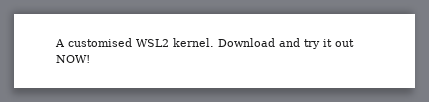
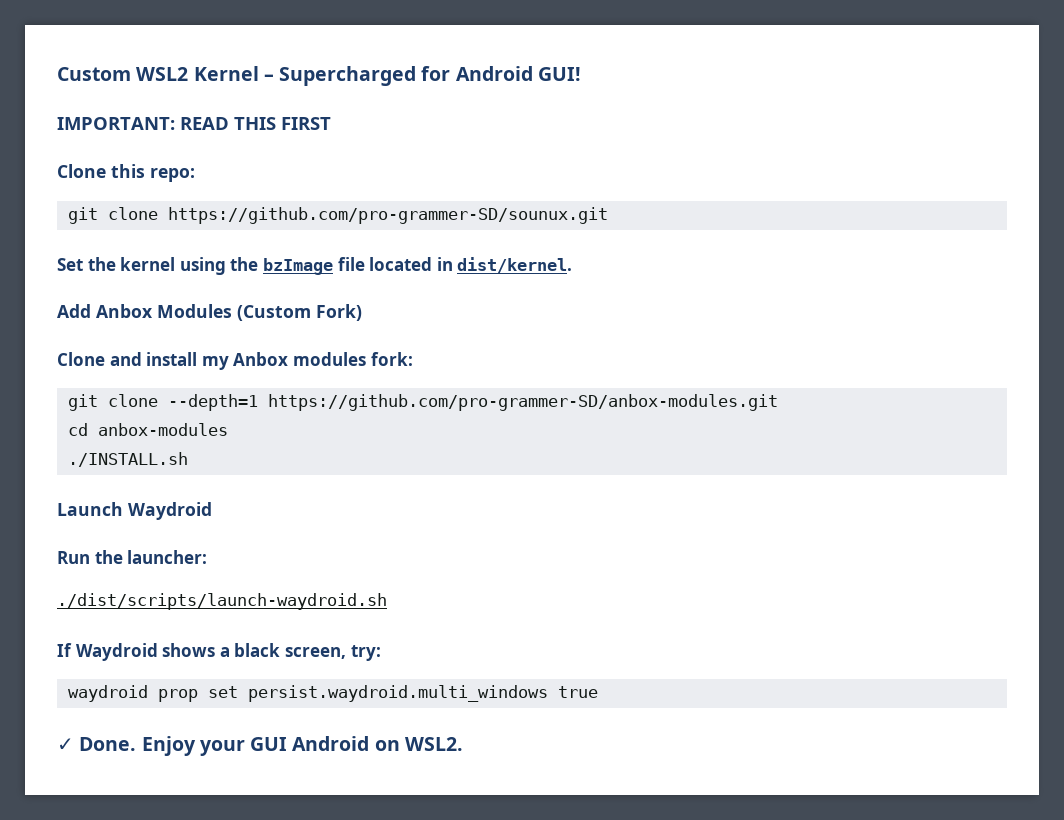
[55,38,354,49] [56,55,90,63] A customised WSL2 kernel. Download and try it out NOW! -> [57,66,581,86] [57,117,331,130] [57,164,195,182] [67,207,608,224] [57,257,573,275] [57,304,362,321] [57,352,413,370] [67,394,778,411] [67,423,228,436] [67,452,188,467] [57,502,212,520] [57,550,208,564] [57,593,387,610] [57,643,381,661] [67,685,598,702] [57,736,463,756] Custom WSL2 Kernel – Supercharged for Android GUI! // IMPORTANT: READ THIS FIRST // Clone this repo: // git clone https://github.com/pro-grammer-SD/sounux.git // Set the kernel using the bzImage file located in dist/kernel. // Add Anbox Modules (Custom Fork) // Clone and install my Anbox modules fork: // git clone --depth=1 https://github.com/pro-grammer-SD/anbox-modules.git // cd anbox-modules // ./INSTALL.sh // Launch Waydroid // Run the launcher: // ./dist/scripts/launch-waydroid.sh // If Waydroid shows a black screen, try: // waydroid prop set persist.waydroid.multi_windows true // ✓ Done. Enjoy your GUI Android on WSL2.

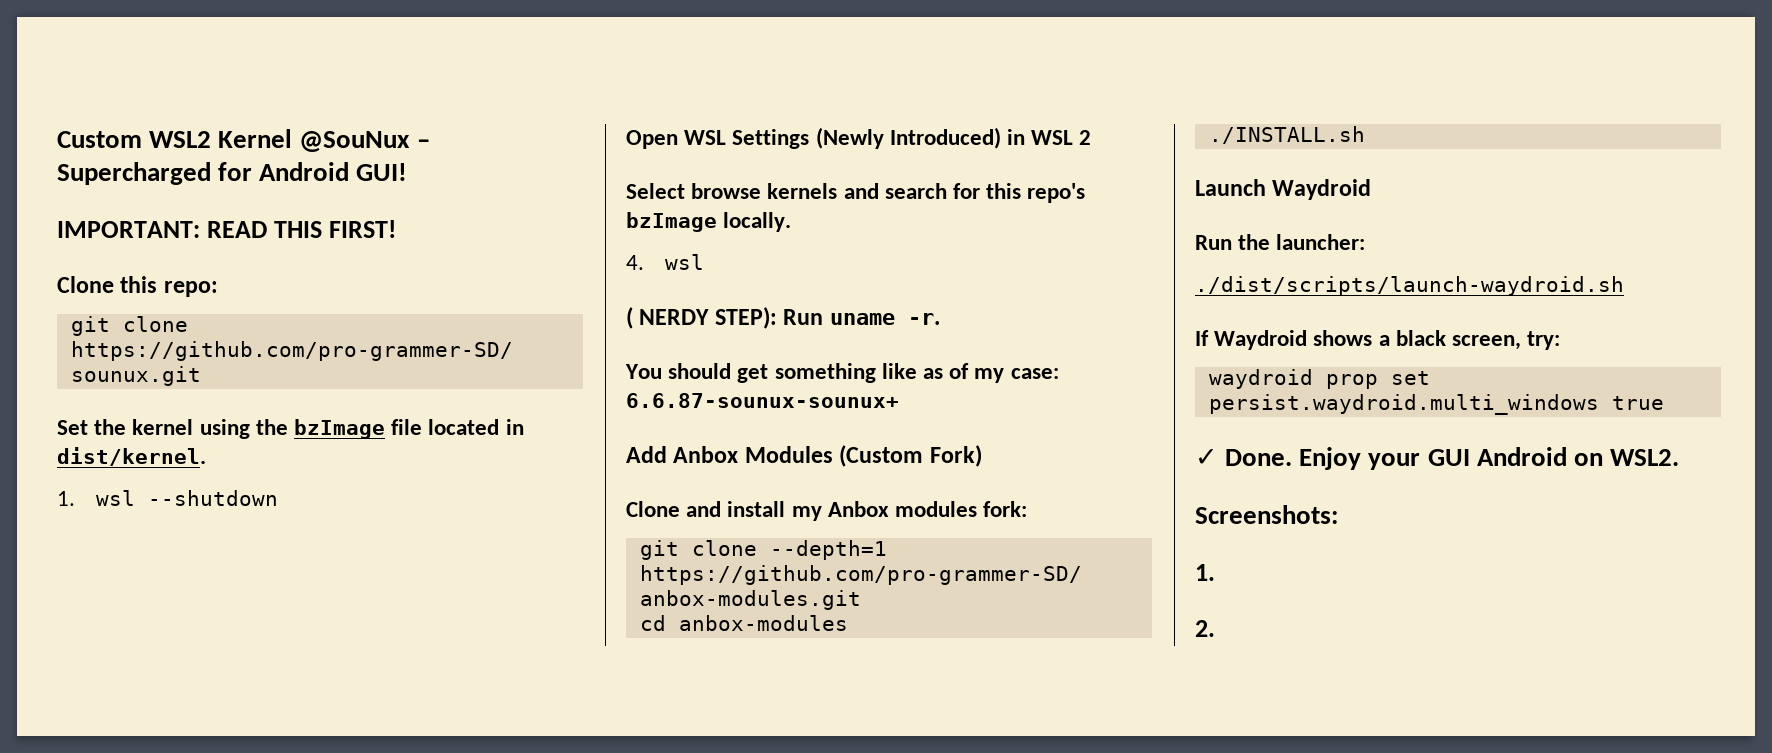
(259, 73) none -> [299,131,411,152] @SouNux
[281,117,331,130] FIRST -> [328,220,396,238] FIRST!
(573, 265) none -> [57,490,278,506] [626,127,1092,149] [626,183,1086,203] [626,212,792,232] [626,254,704,270] [626,307,940,329] [625,363,1059,383] [626,393,899,408] // 1. wsl --shutdown // Open WSL Settings (Newly Introduced) in WSL 2 // Select browse kernels and search for this repo's bzImage locally. // 4. wsl // ( NERDY STEP): Run uname -r. // You should get something like as of my case: 6.6.87-sounux-sounux+
(463, 744) none -> [1195,505,1338,524] [1195,564,1215,581] [1195,620,1215,637] // Screenshots: // 1. // 2.

